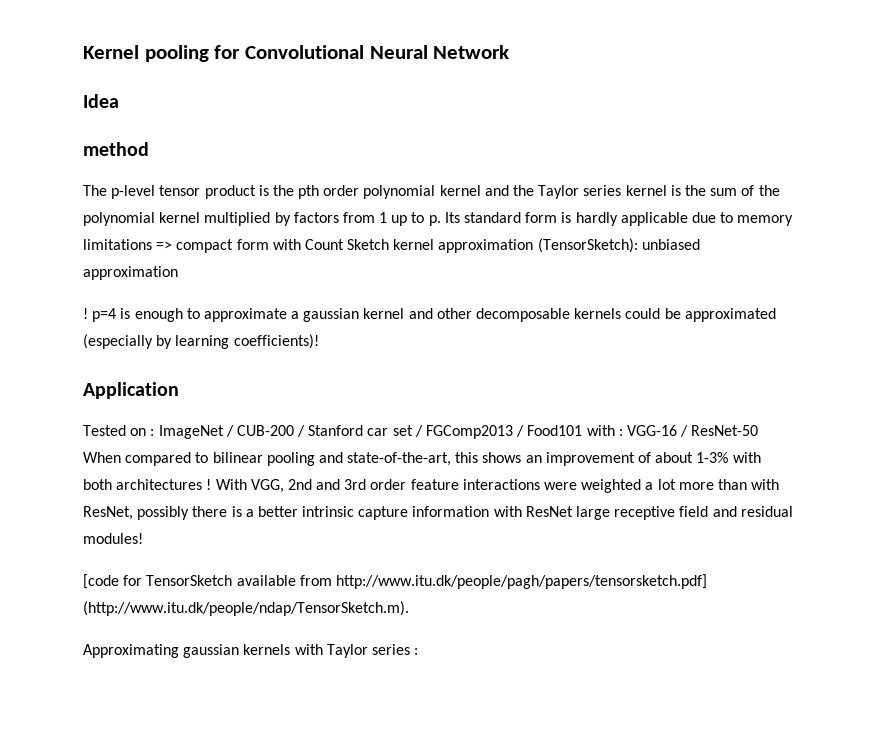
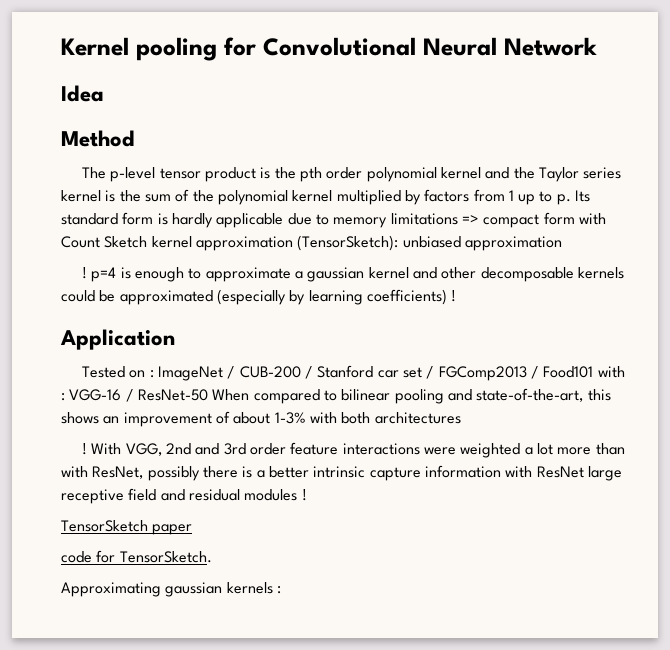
[83,142,149,156] method -> [61,130,135,147] Method
[233,334,319,349] coefficients)! -> [366,289,457,305] coefficients) !
(203, 484) none -> (461, 418) //
[83,533,143,544] [83,574,707,589] [83,601,409,616] modules! // [code for TensorSketch available from http://www.itu.dk/people/pagh/papers/tensorsketch.pdf] (http://www.itu.dk/people/ndap/TensorSketch.m). -> [244,489,307,501] [61,520,193,535] [61,550,212,563] modules ! // TensorSketch paper // code for TensorSketch.
[294,644,410,658] with Taylor series -> (273, 588) none

